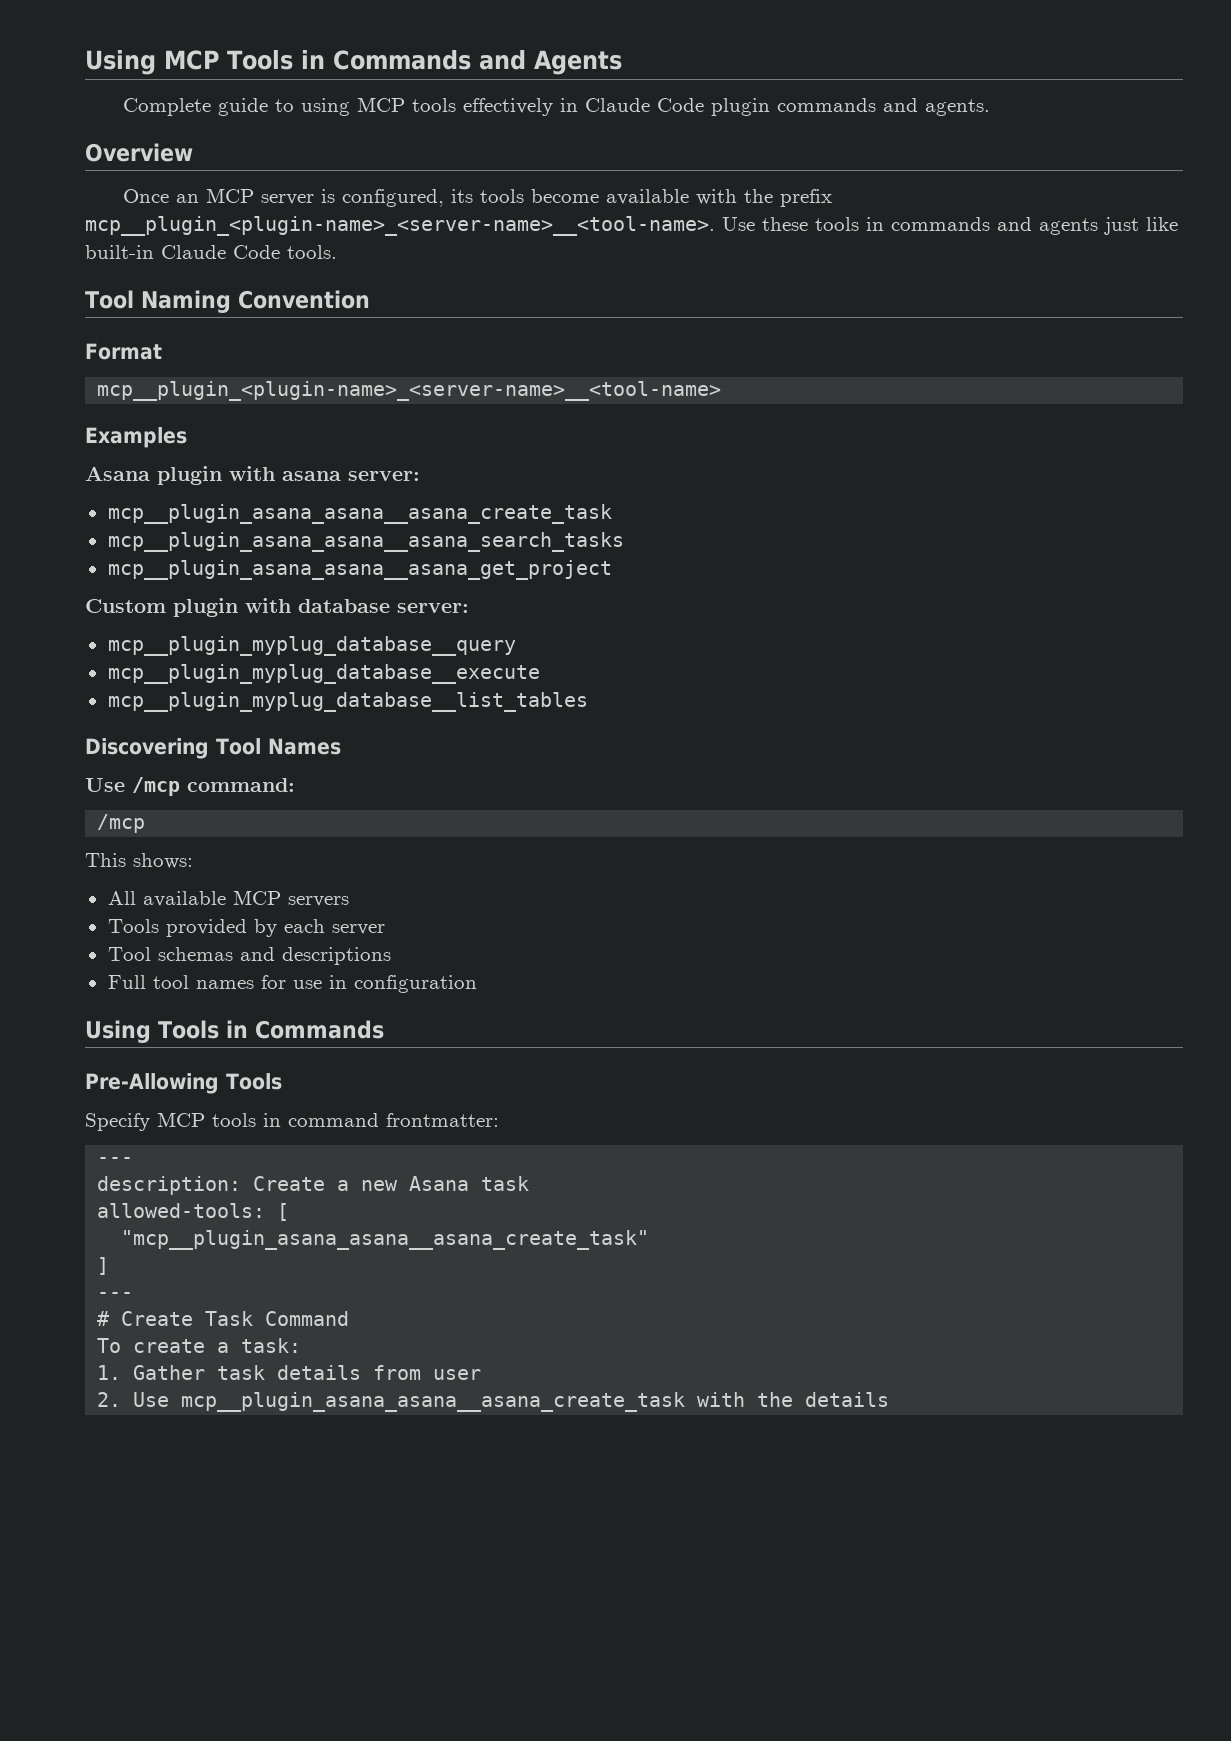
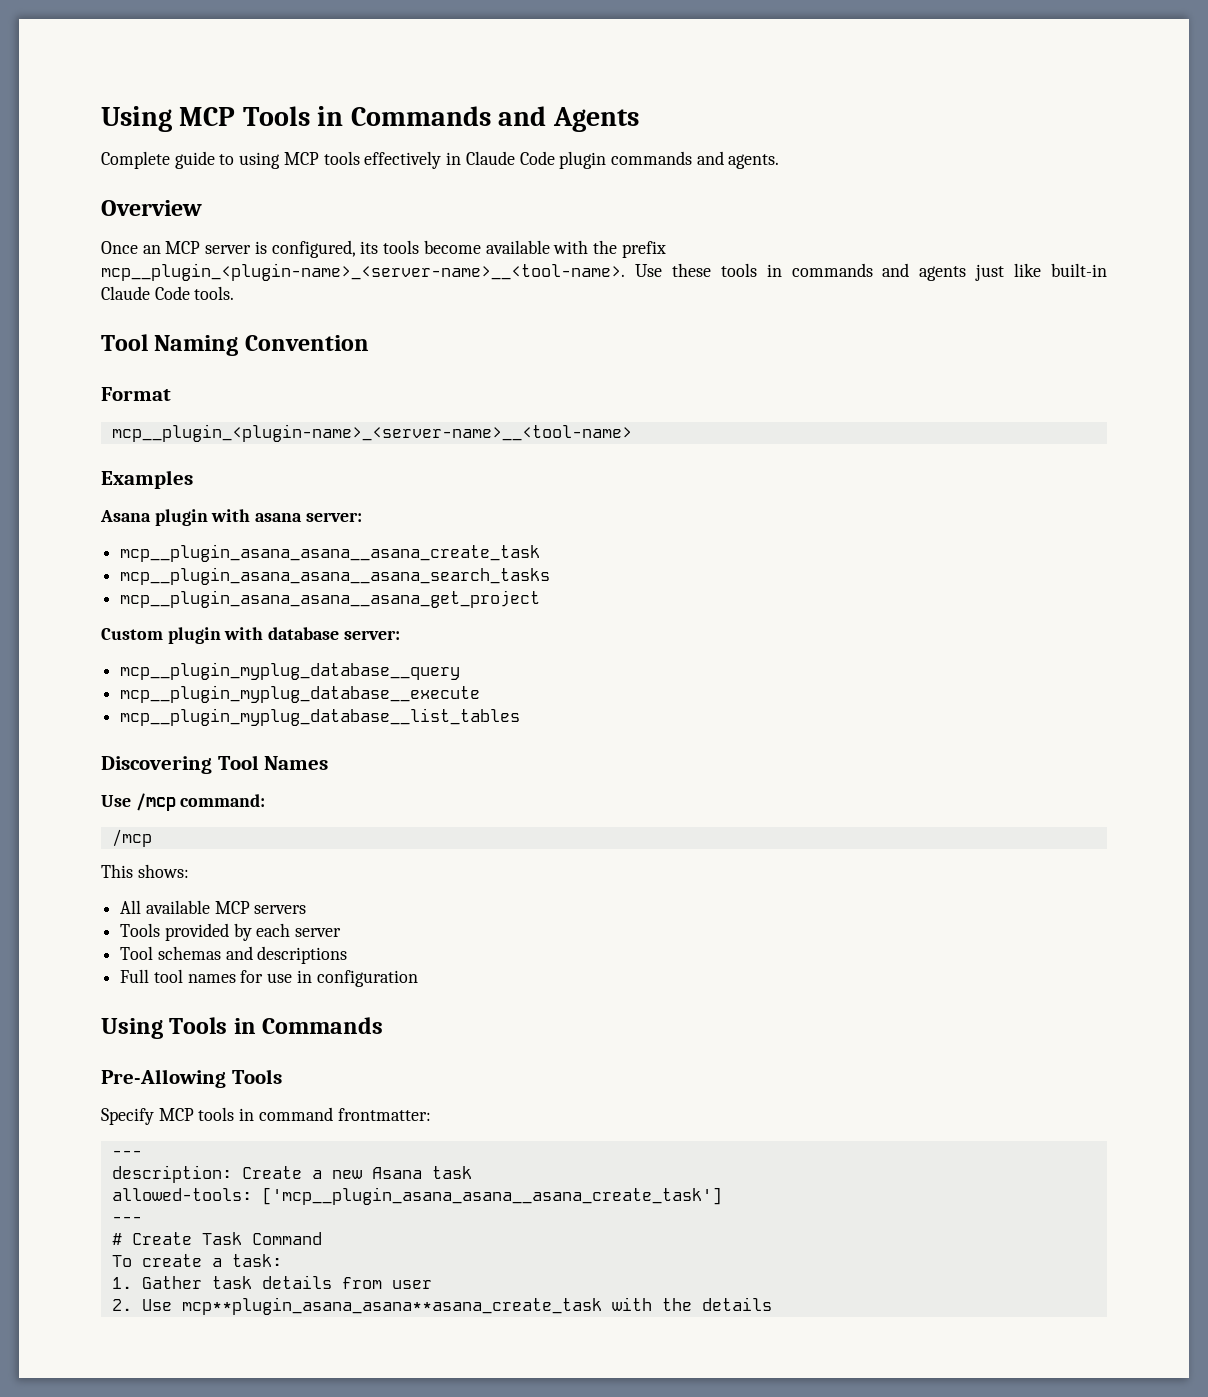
[277,1203,290,1221] [121,1230,650,1250] [97,1257,110,1275] [ // "mcp__plugin_asana_asana__asana_create_task" // ] -> [261,1187,722,1205] ['mcp__plugin_asana_asana__asana_create_task']
[181,1392,686,1412] mcp__plugin_asana_asana__asana_create_task -> [181,1297,602,1315] mcp**plugin_asana_asana**asana_create_task

